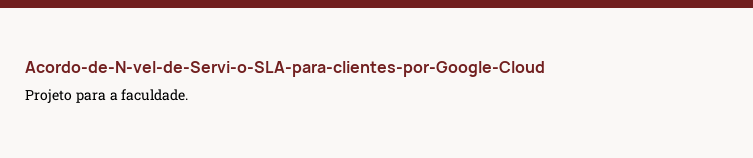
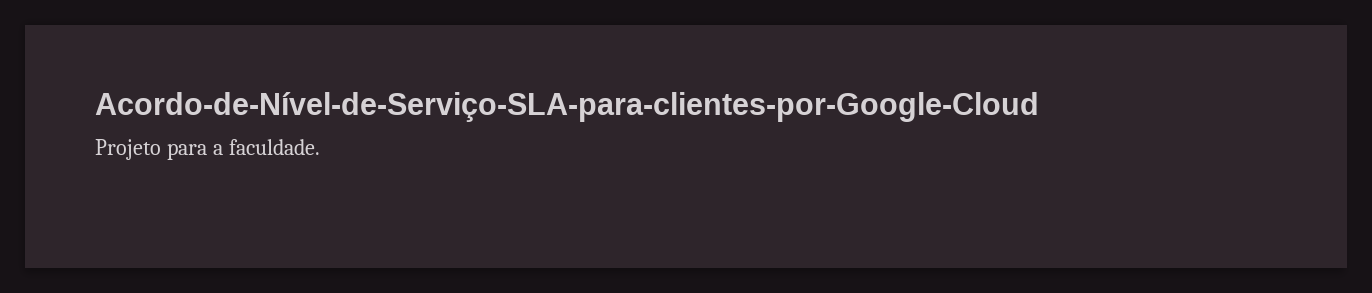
[25,61,545,77] Acordo-de-N-vel-de-Servi-o-SLA-para-clientes-por-Google-Cloud -> [95,92,1039,122] Acordo-de-Nível-de-Serviço-SLA-para-clientes-por-Google-Cloud

